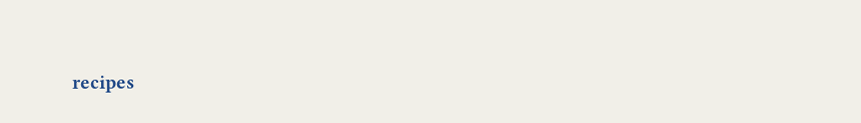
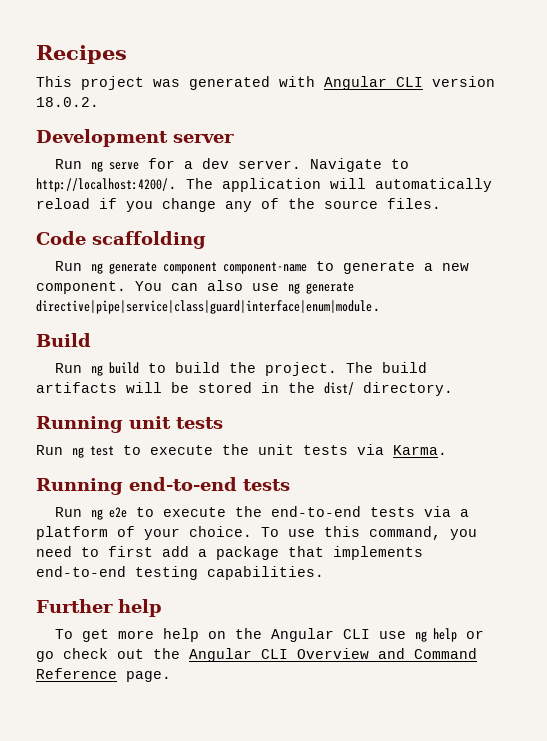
[72,75,135,93] recipes -> [36,45,127,64] [36,76,495,90] [36,97,99,107] [36,129,234,147] [55,158,410,172] [36,178,492,192] [36,198,441,212] [36,231,206,249] [55,261,470,274] [36,280,354,294] [36,300,381,314] [36,333,91,347] [55,362,428,376] [36,382,453,396] [36,416,223,433] [36,444,447,458] [36,477,290,495] [55,506,470,520] [36,526,477,540] [36,546,423,560] [36,566,324,580] [36,599,162,617] [55,628,485,642] [36,648,477,662] [36,668,171,682] Recipes // This project was generated with Angular CLI version 18.0.2. // Development server // Run ng serve for a dev server. Navigate to http://localhost:4200/. The application will automatically reload if you change any of the source files. // Code scaffolding // Run ng generate component component-name to generate a new component. You can also use ng generate directive|pipe|service|class|guard|interface|enum|module. // Build // Run ng build to build the project. The build artifacts will be stored in the dist/ directory. // Running unit tests // Run ng test to execute the unit tests via Karma. // Running end-to-end tests // Run ng e2e to execute the end-to-end tests via a platform of your choice. To use this command, you need to first add a package that implements end-to-end testing capabilities. // Further help // To get more help on the Angular CLI use ng help or go check out the Angular CLI Overview and Command Reference page.

